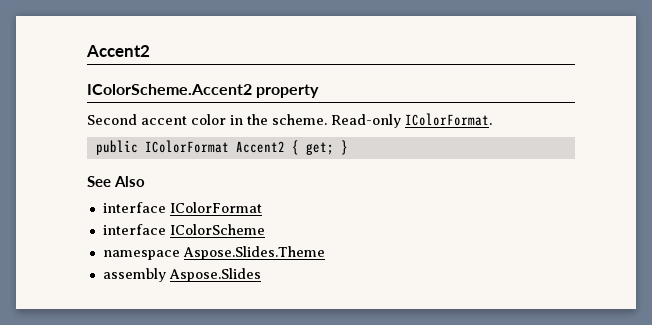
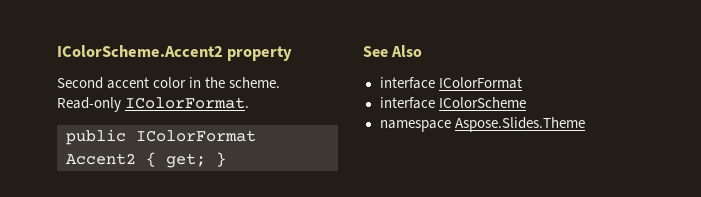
[86,45,150,57] Accent2 // -> (57, 51) none
[102,268,261,282] // assembly Aspose.Slides -> (585, 124) none

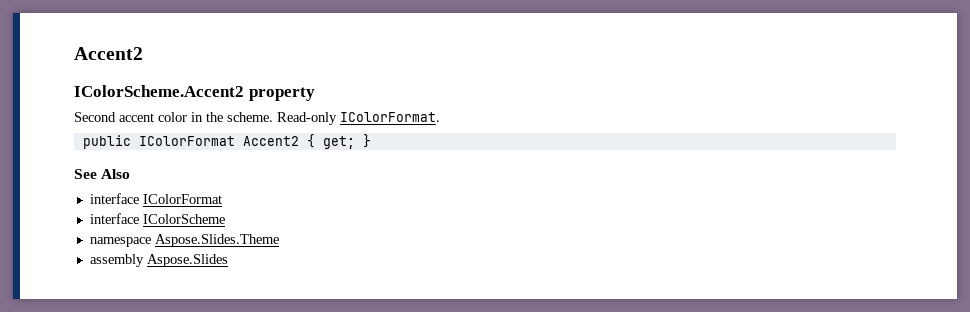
(57, 51) none -> [74,47,143,60] Accent2 //
(585, 124) none -> [89,254,228,267] // assembly Aspose.Slides

